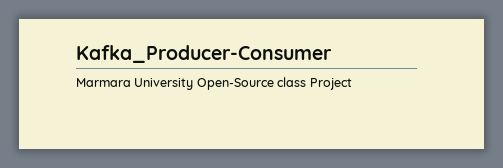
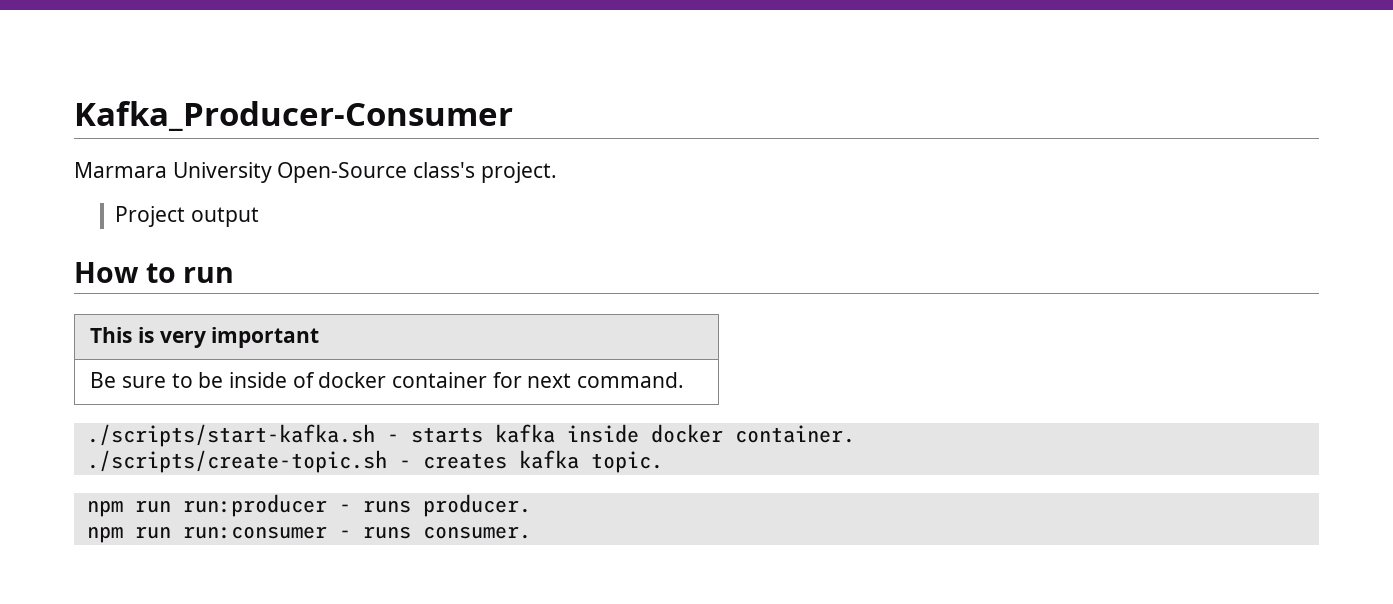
[277,77,352,90] class Project -> [413,162,557,183] [115,206,259,227] [74,262,235,283] [90,327,320,348] [90,372,685,388] [86,424,855,447] [86,450,663,473] [86,494,531,517] [86,526,531,543] class's project. // Project output // How to run // This is very important // Be sure to be inside of docker container for next command. // ./scripts/start-kafka.sh - starts kafka inside docker container. // ./scripts/create-topic.sh - creates kafka topic. // npm run run:producer - runs producer. // npm run run:consumer - runs consumer.

